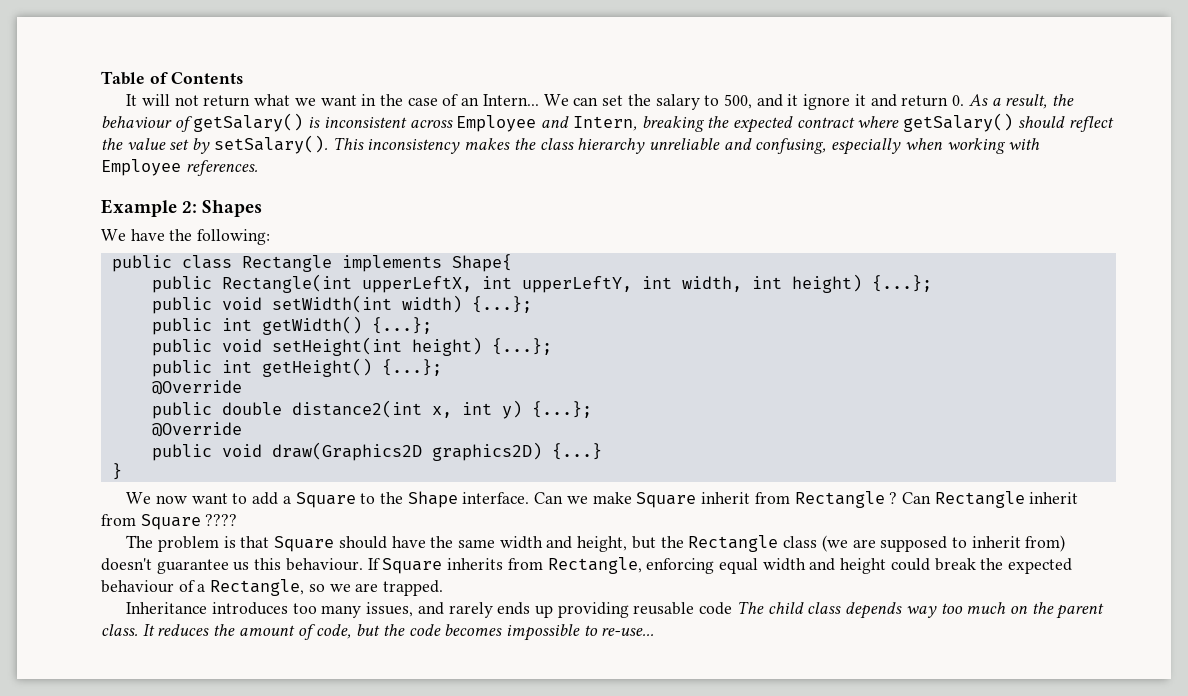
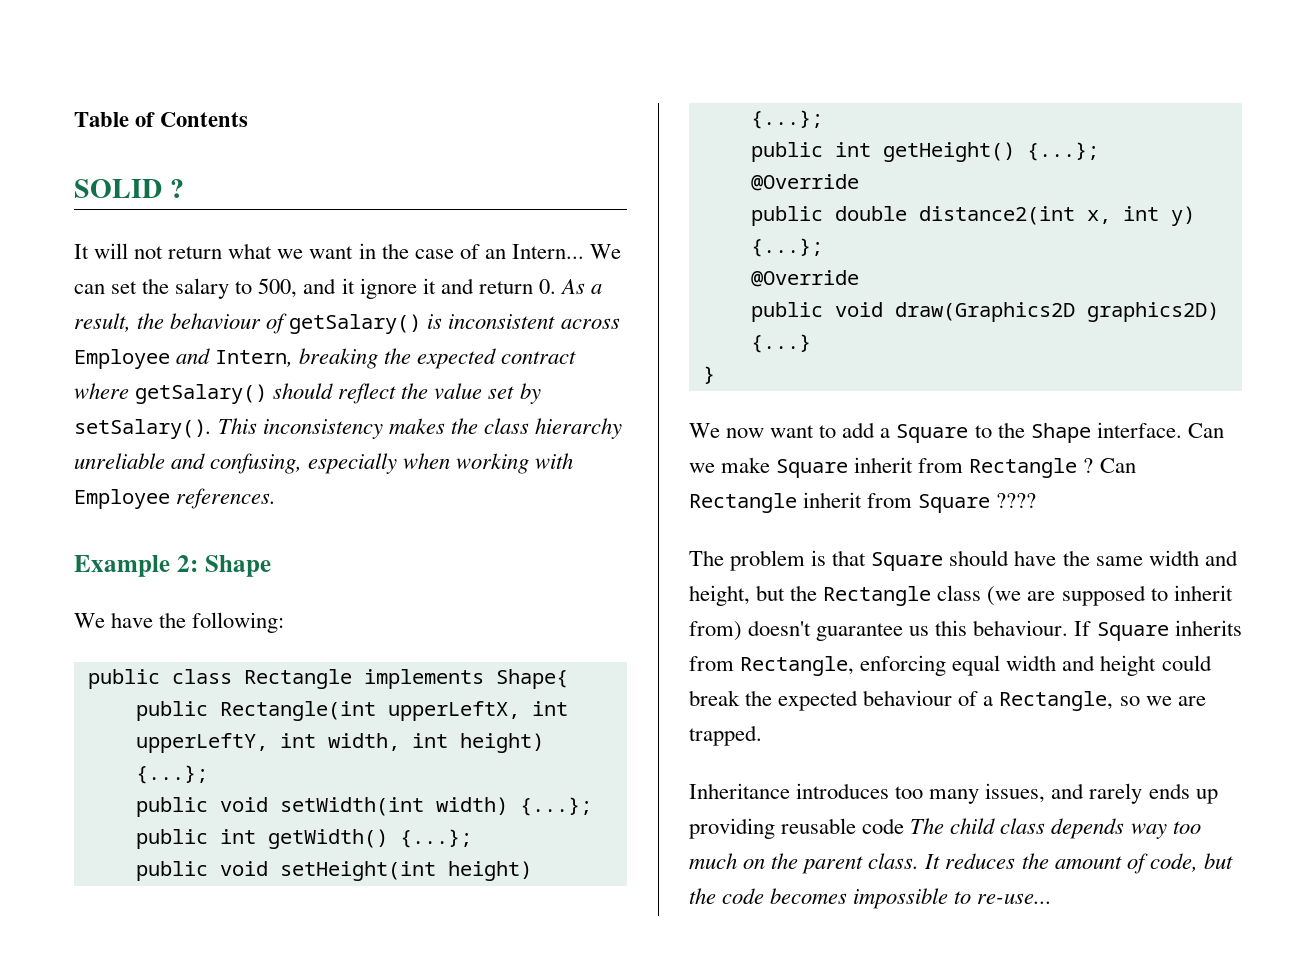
(244, 78) none -> [74,179,184,198] // SOLID ?
[202,200,263,217] Shapes -> [204,555,271,577] Shape

